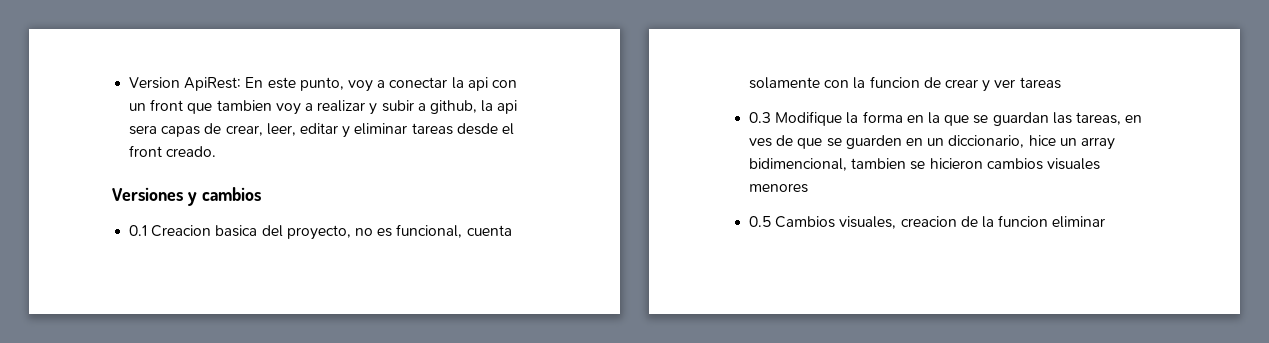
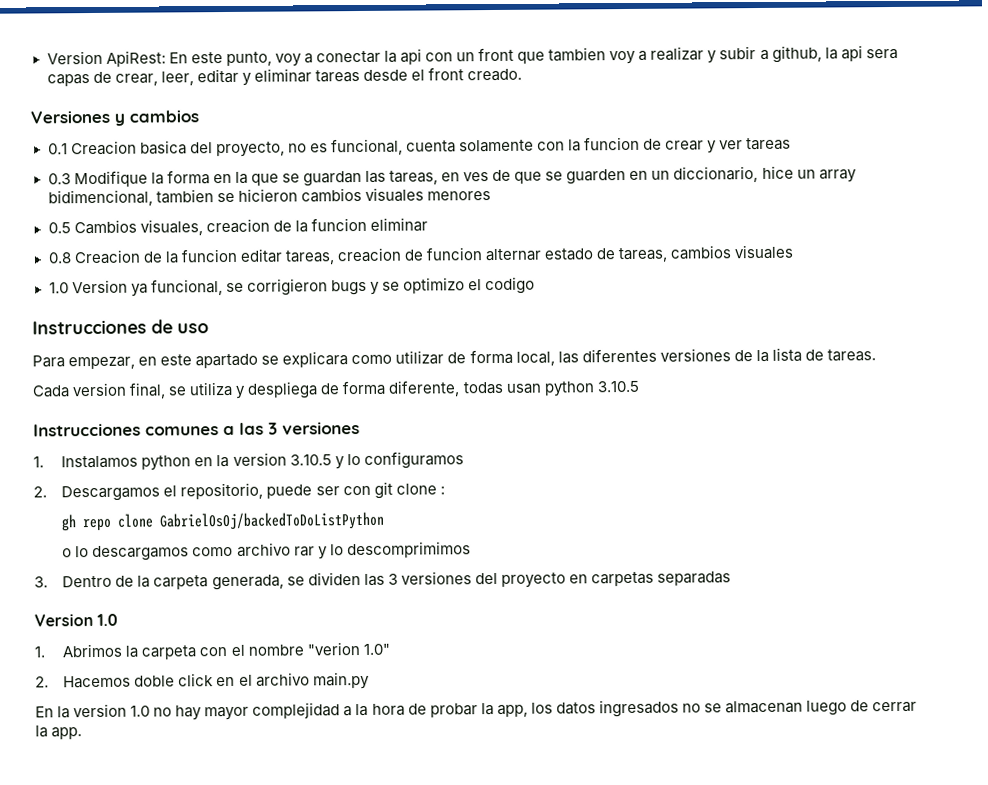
(1106, 222) none -> [47,244,795,265] [48,276,536,297] [32,319,209,335] [32,347,876,370] [32,380,639,399] [33,422,360,437] [33,451,464,471] [33,481,445,502] [61,511,386,532] [62,541,471,562] [34,571,732,591] [34,613,119,627] [34,642,390,660] [35,671,370,690] [35,699,918,721] [35,725,83,740] // 0.8 Creacion de la funcion editar tareas, creacion de funcion alternar estado de tareas, cambios visuales // 1.0 Version ya funcional, se corrigieron bugs y se optimizo el codigo // Instrucciones de uso // Para empezar, en este apartado se explicara como utilizar de forma local, las diferentes versiones de la lista de tareas. // Cada version final, se utiliza y despliega de forma diferente, todas usan python 3.10.5 // Instrucciones comunes a las 3 versiones // 1. Instalamos python en la version 3.10.5 y lo configuramos // 2. Descargamos el repositorio, puede ser con git clone : // gh repo clone GabrielOsOj/backedToDoListPython // o lo descargamos como archivo rar y lo descomprimimos // 3. Dentro de la carpeta generada, se dividen las 3 versiones del proyecto en carpetas separadas // Version 1.0 // 1. Abrimos la carpeta con el nombre "verion 1.0" // 2. Hacemos doble click en el archivo main.py // En la version 1.0 no hay mayor complejidad a la hora de probar la app, los datos ingresados no se almacenan luego de cerrar la app.

